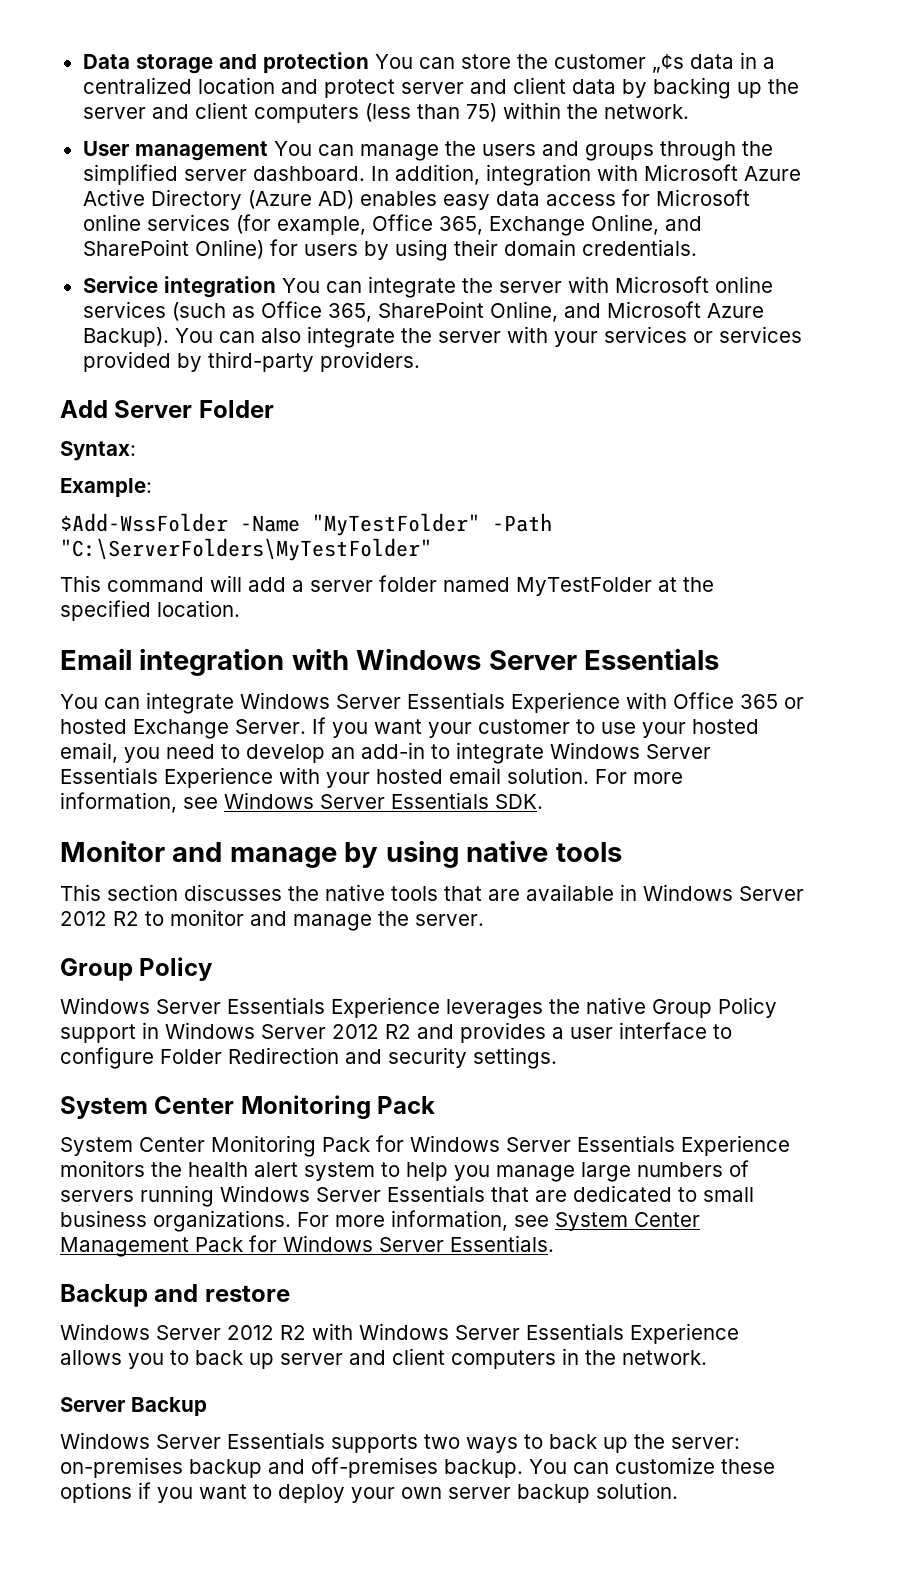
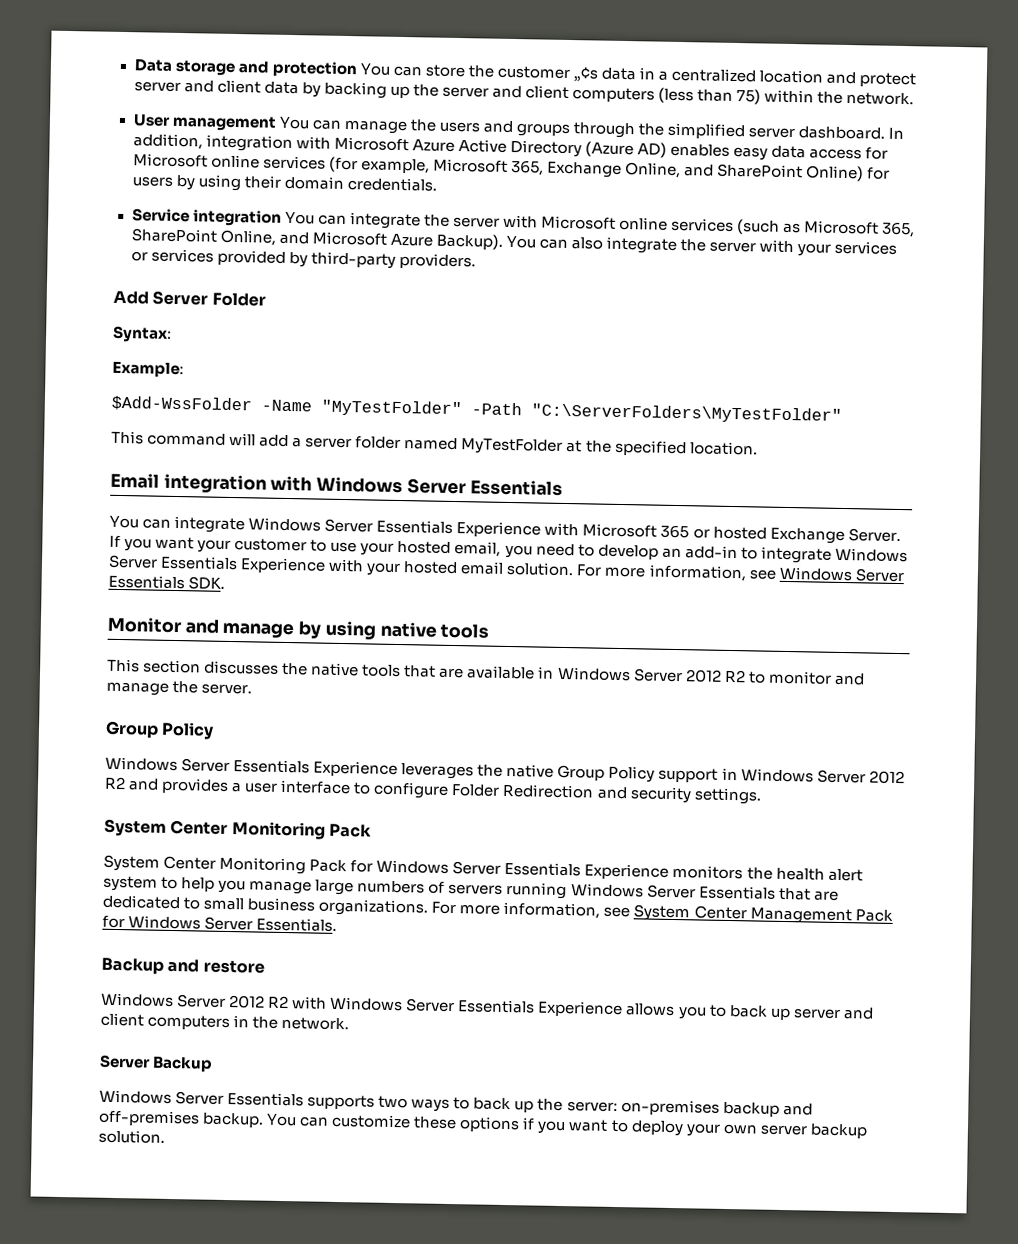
[371,214,433,231] Office -> [432,158,508,173] Microsoft
[260,301,322,318] Office -> [804,220,880,235] Microsoft
[673,692,734,709] Office -> [582,523,658,538] Microsoft

